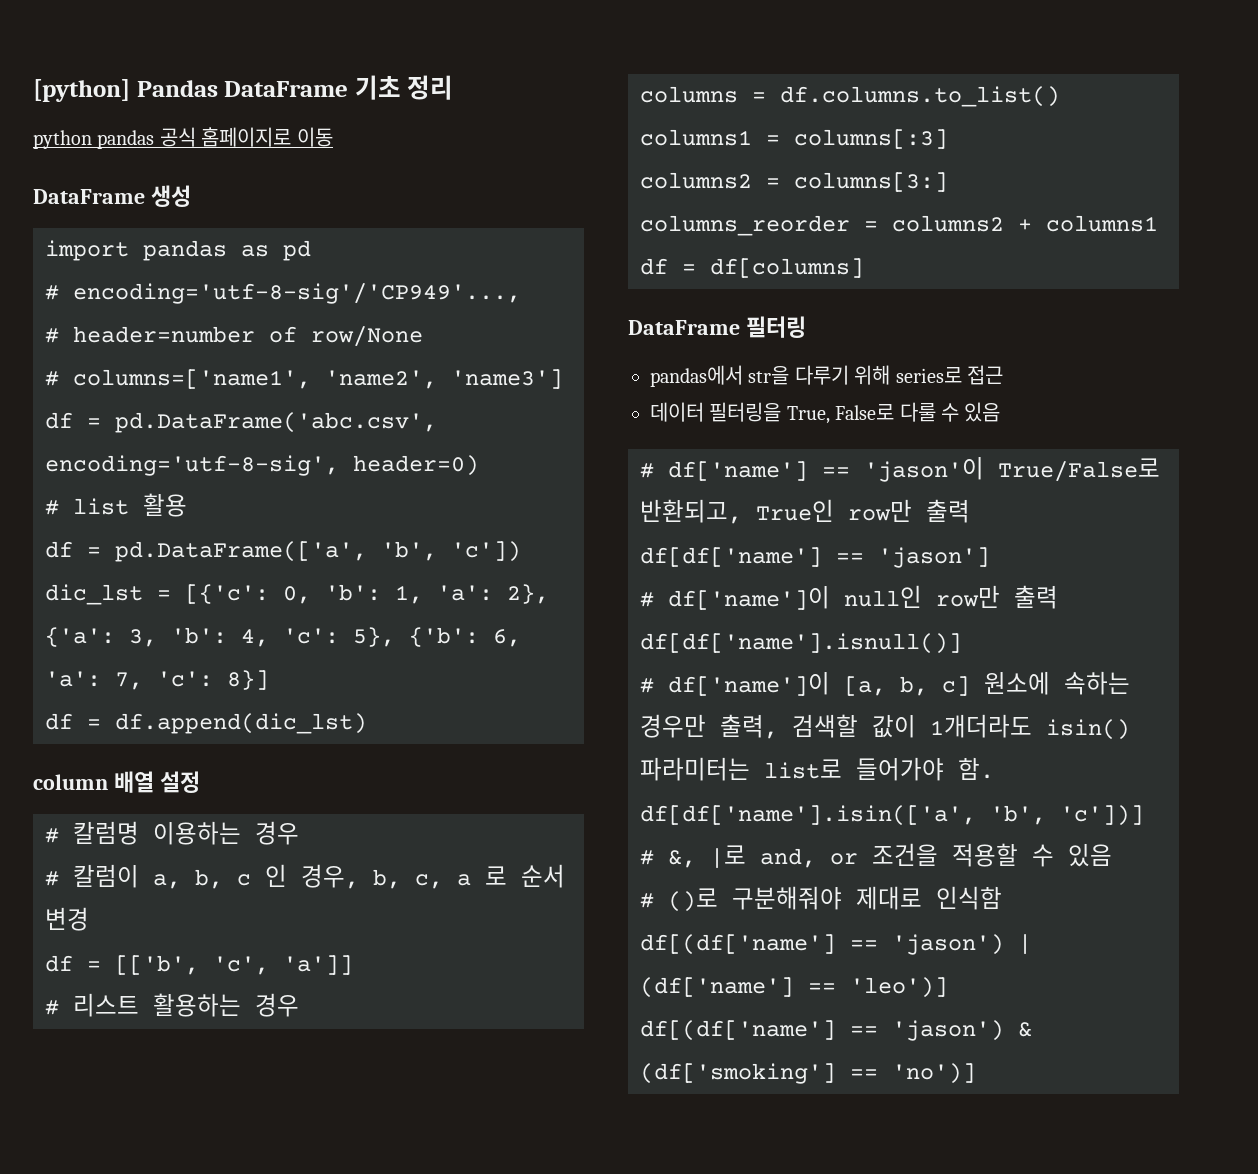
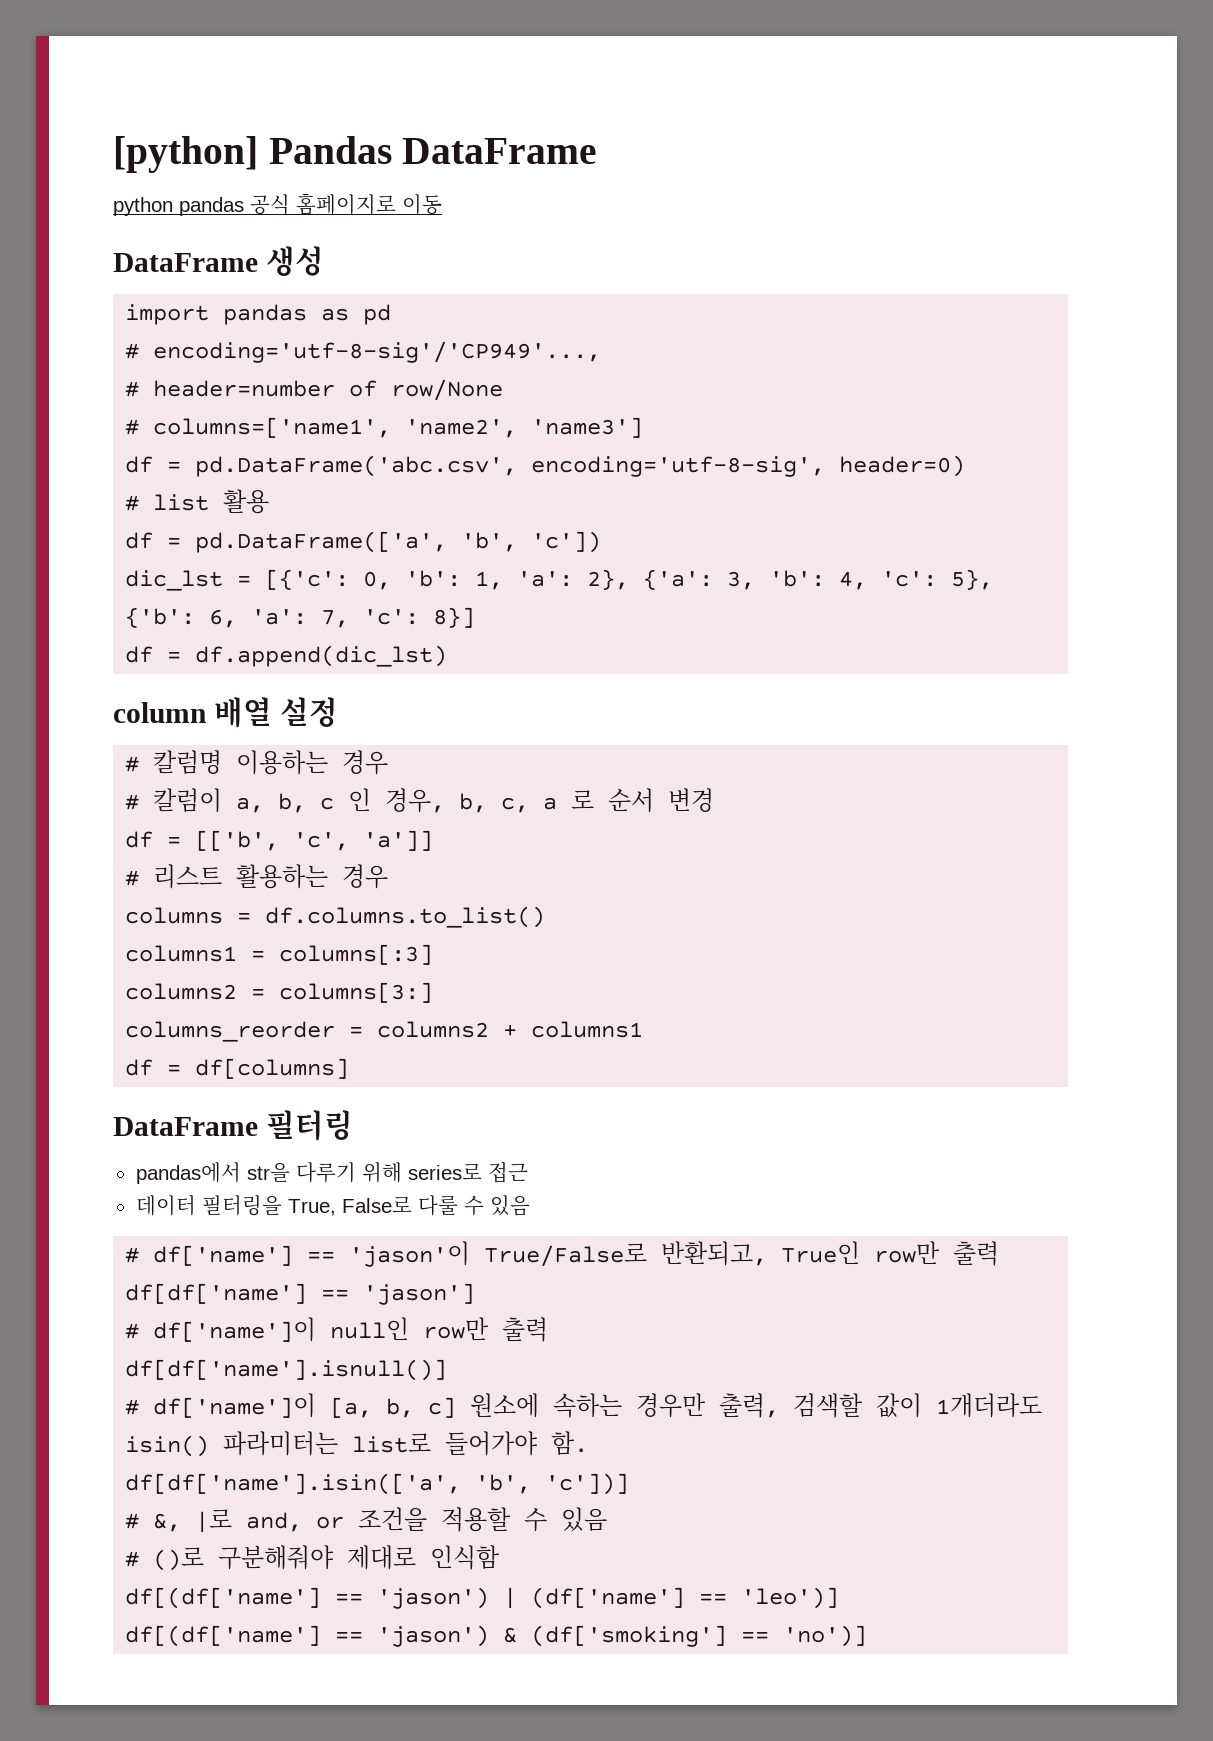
[354,75,454,100] 기초 정리 -> (598, 151) none

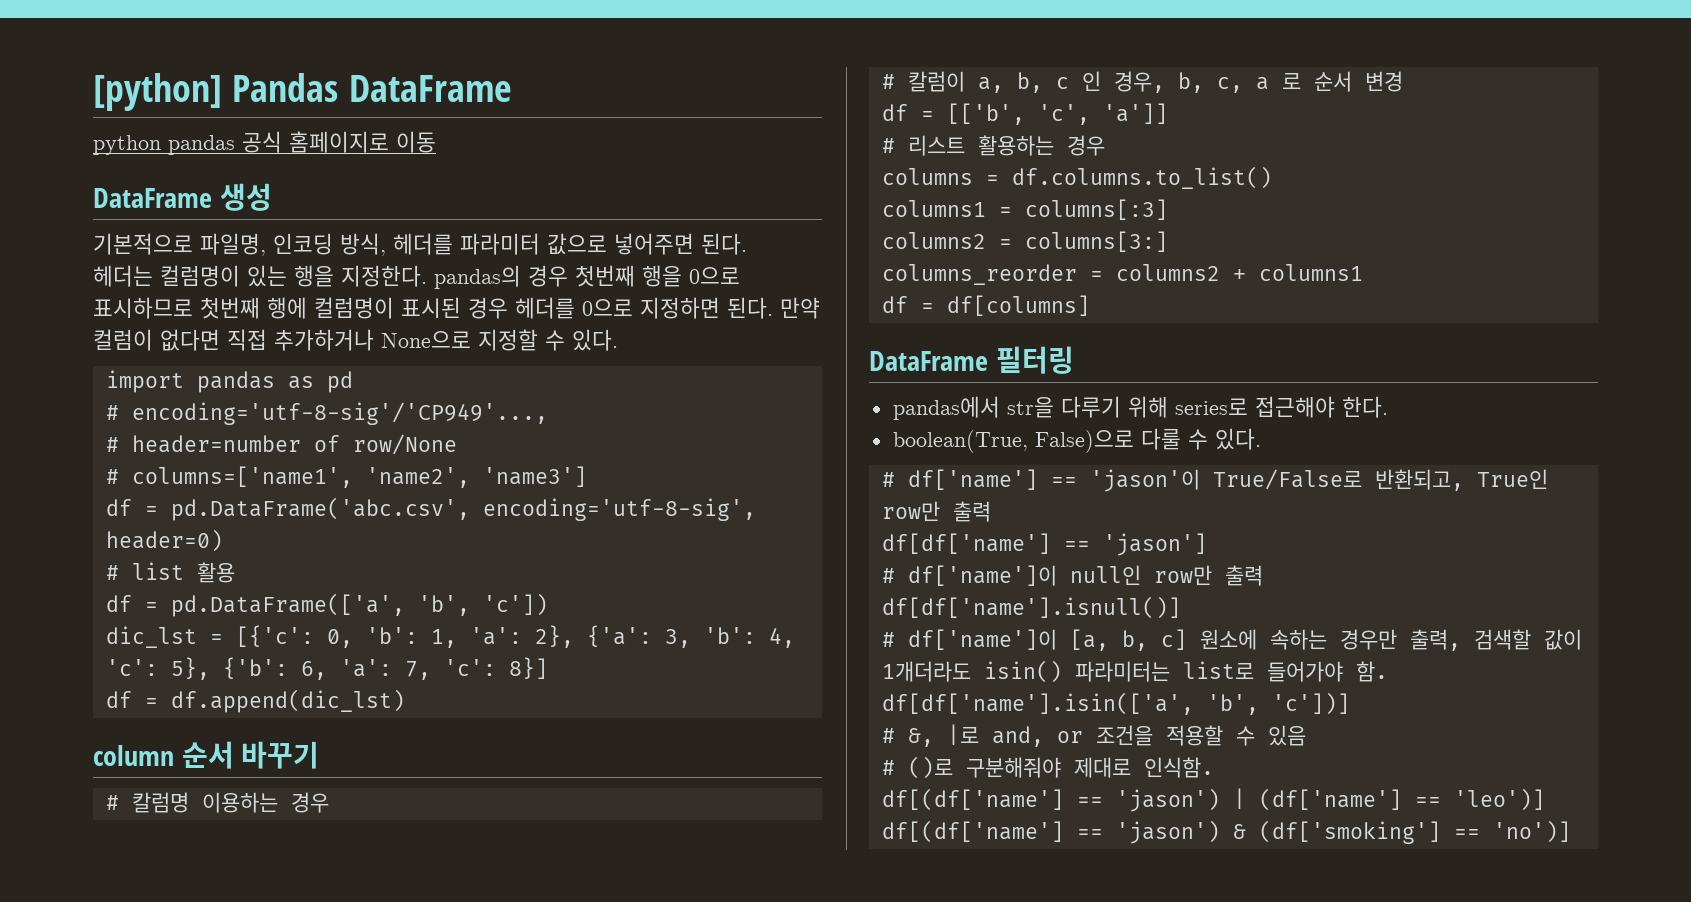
(324, 261) none -> [93,233,747,256] [93,265,740,289] [93,297,820,319] [93,329,618,351] // 기본적으로 파일명, 인코딩 방식, 헤더를 파라미터 값으로 넣어주면 된다. // 헤더는 컬럼명이 있는 행을 지정한다. pandas의 경우 첫번째 행을 0으로 표시하므로 첫번째 행에 컬럼명이 표시된 경우 헤더를 0으로 지정하면 된다. 만약 컬럼이 없다면 직접 추가하거나 None으로 지정할 수 있다.
[213,697,338,728] 배열 설정 -> [181,741,320,769] 순서 바꾸기
[487,1162,528,1183] [135,1195,412,1216] 접근 // 데이터 필터링을 True, False로 -> [1254,396,1388,418] [892,430,1134,453] 접근해야 한다. // boolean(True, False)으로
[489,1195,530,1216] 있음 -> [1214,428,1261,450] 있다.
[430,1545,501,1570] 인식함 -> [1143,757,1214,778] 인식함.

